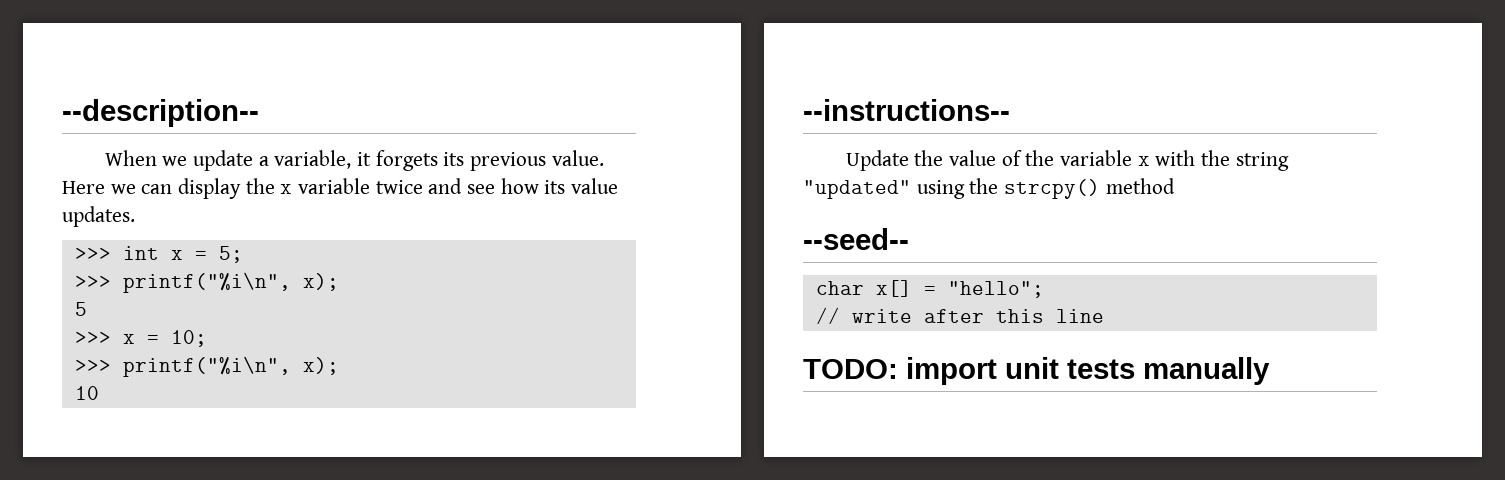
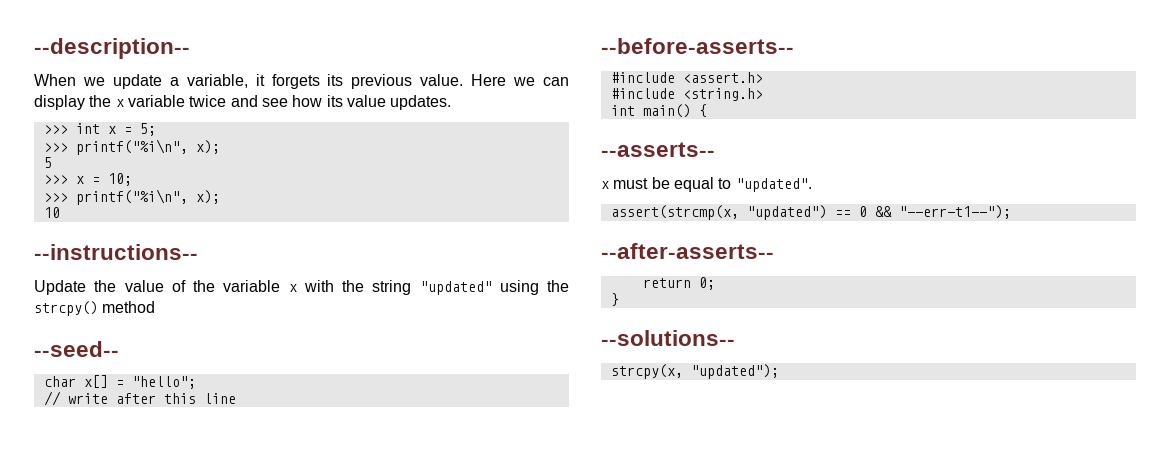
[803,357,1270,385] TODO: import unit tests manually -> [601,38,794,54] [610,72,763,83] [610,88,763,101] [610,104,707,118] [601,142,715,157] [601,177,812,192] [610,205,1011,220] [601,243,774,259] [642,277,715,290] [610,293,619,306] [601,330,735,346] [610,364,779,379] --before-asserts-- // #include <assert.h> // #include <string.h> // int main() { // --asserts-- // x must be equal to "updated". // assert(strcmp(x, "updated") == 0 && "--err-t1--"); // --after-asserts-- // return 0; // } // --solutions-- // strcpy(x, "updated");

